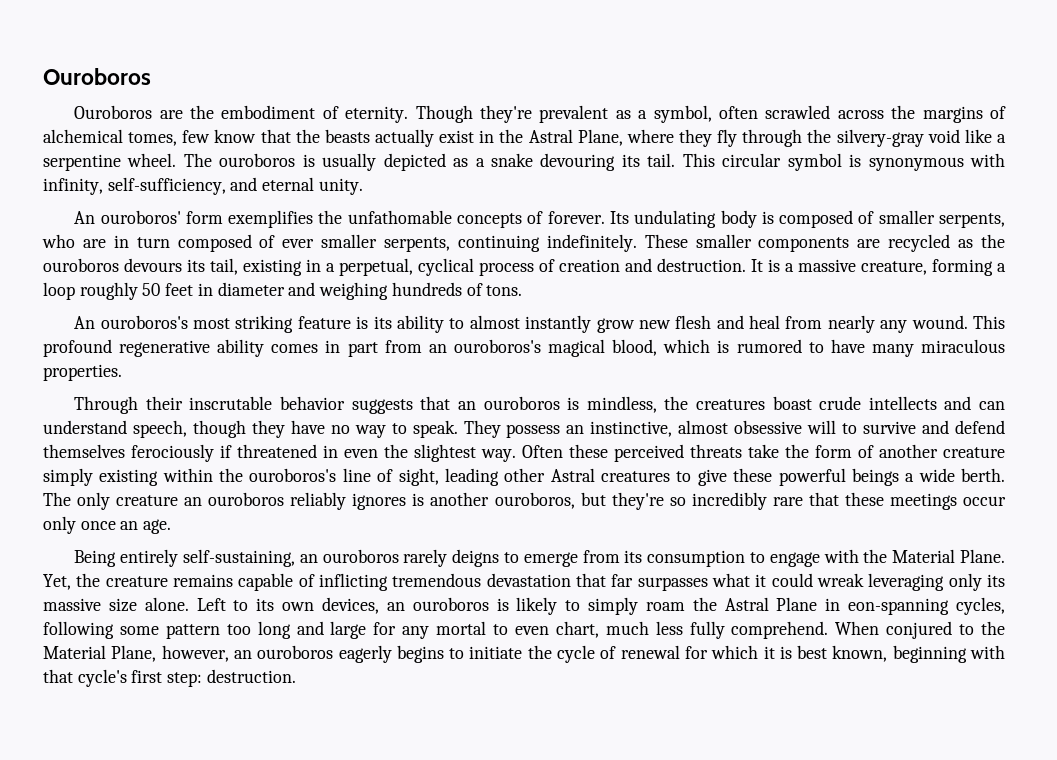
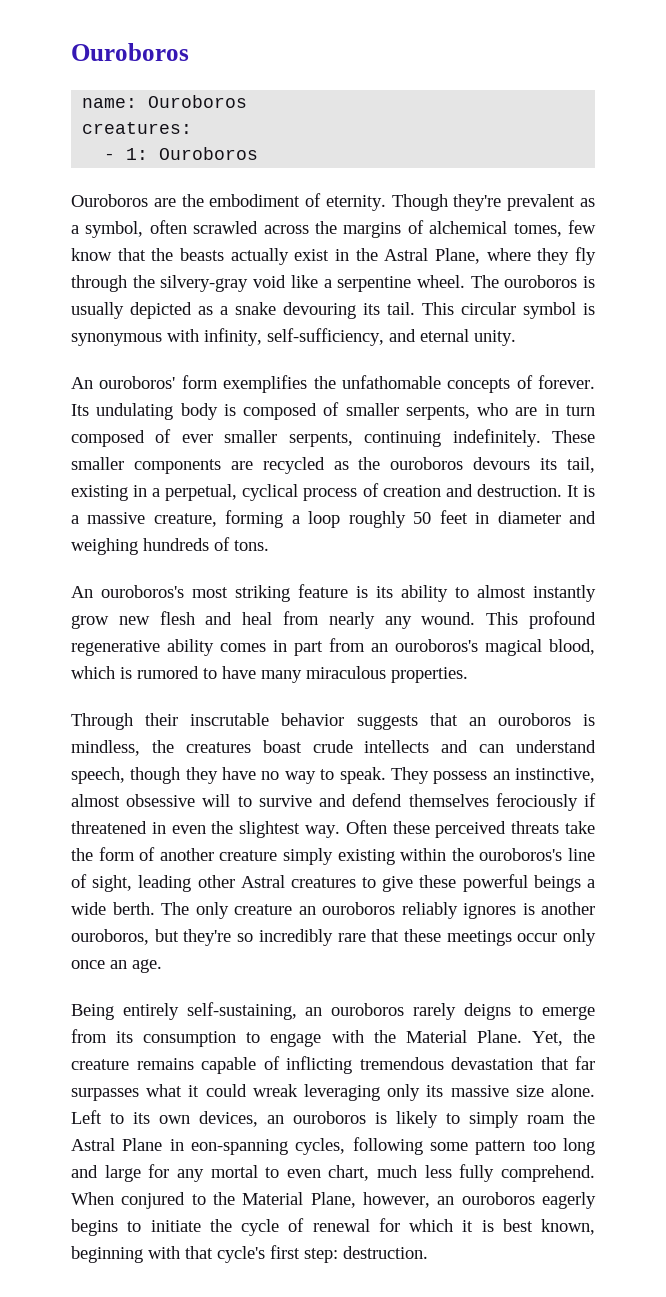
[43,68,151,85] Ouroboros -> [71,43,189,61] [82,95,248,108] [82,122,193,134] [104,147,259,160] Ouroboros // name: Ouroboros // creatures: // - 1: Ouroboros

